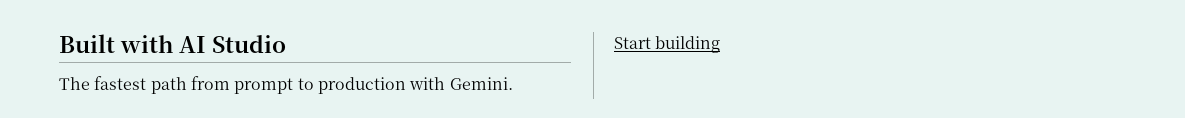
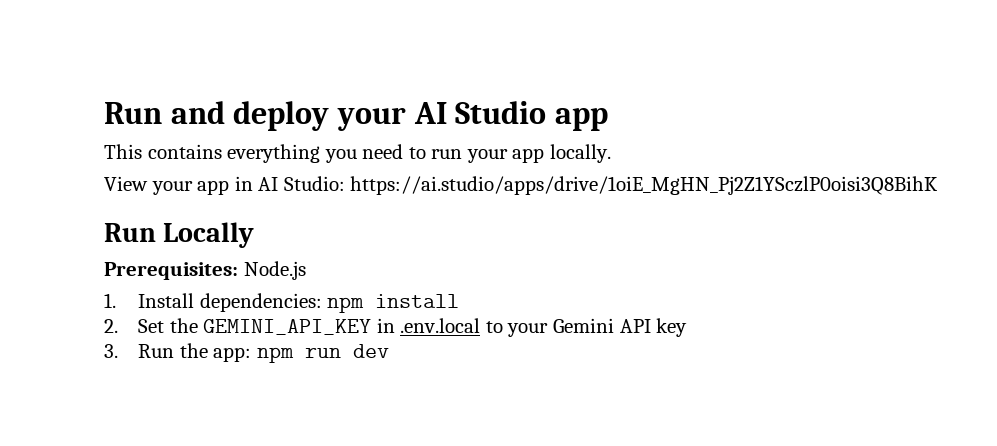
[59,34,287,53] [59,76,513,94] [614,36,721,53] Built with AI Studio // The fastest path from prompt to production with Gemini. // Start building -> [104,101,608,131] [104,144,611,163] [104,176,939,195] [104,222,255,248] [104,261,306,280] [104,293,460,313] [104,318,688,337] [104,343,389,363] Run and deploy your AI Studio app // This contains everything you need to run your app locally. // View your app in AI Studio: https://ai.studio/apps/drive/1oiE_MgHN_Pj2Z1YSczlP0oisi3Q8BihK // Run Locally // Prerequisites: Node.js // 1. Install dependencies: npm install // 2. Set the GEMINI_API_KEY in .env.local to your Gemini API key // 3. Run the app: npm run dev

